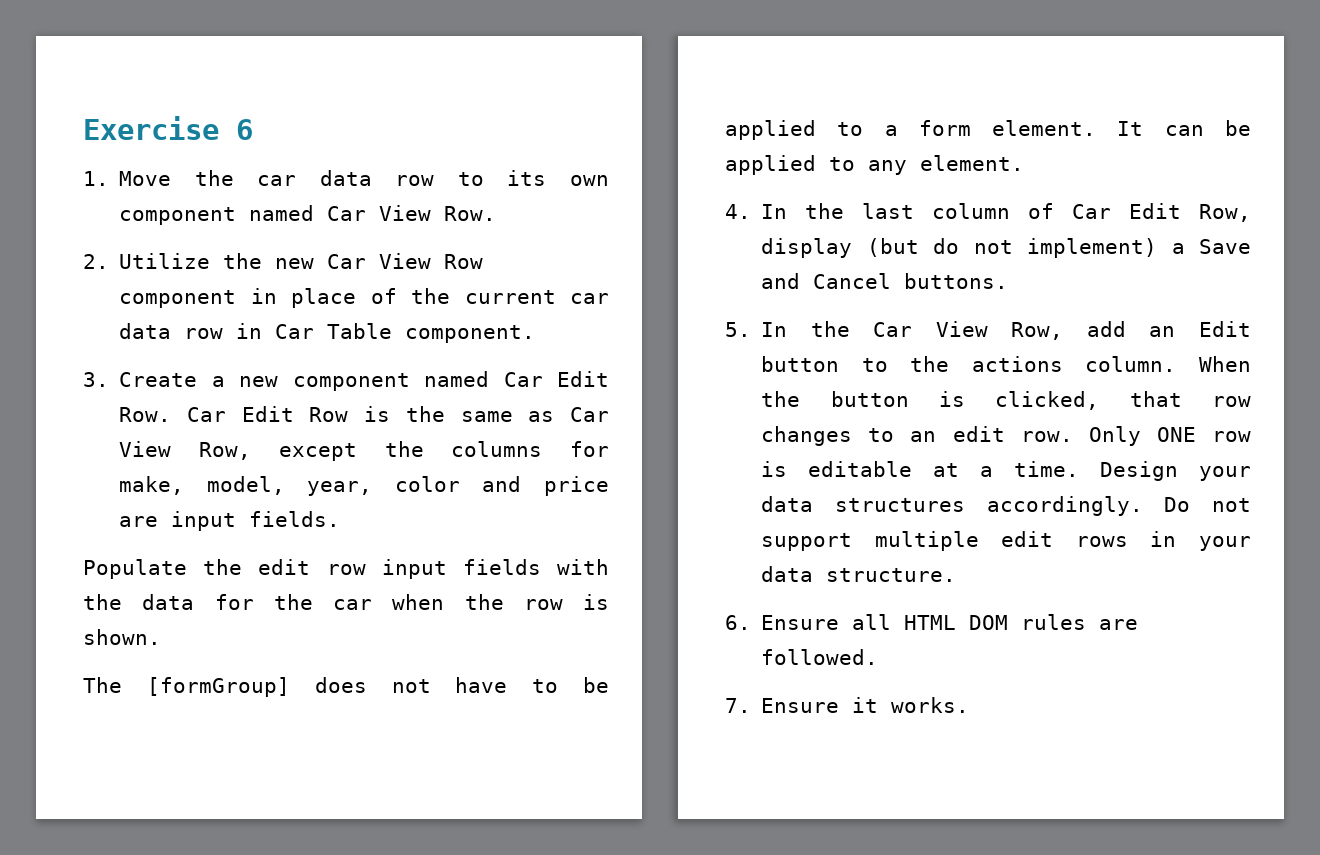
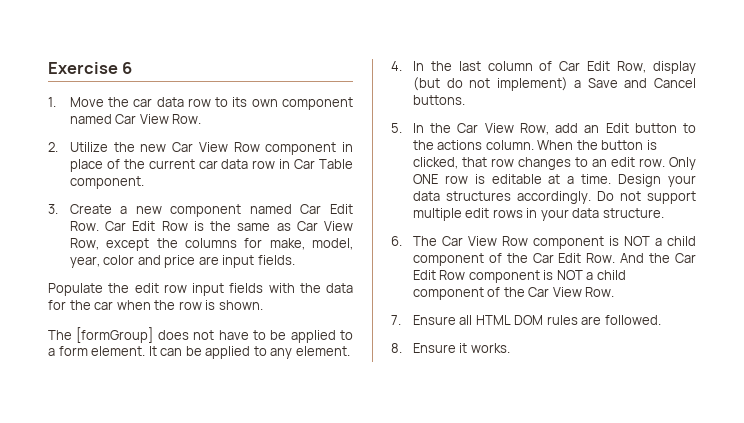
(751, 622) none -> [412,236,696,249] [412,253,696,266] [412,270,626,283] [412,287,615,300] [391,315,401,325] The Car View Row component is NOT a child component of the Car Edit Row. And the Car Edit Row component is NOT a child component of the Car View Row. // 7.
[725,698,751,713] 7. -> [391,343,402,353] 8.

